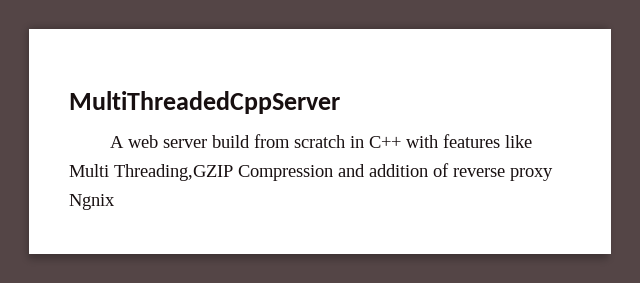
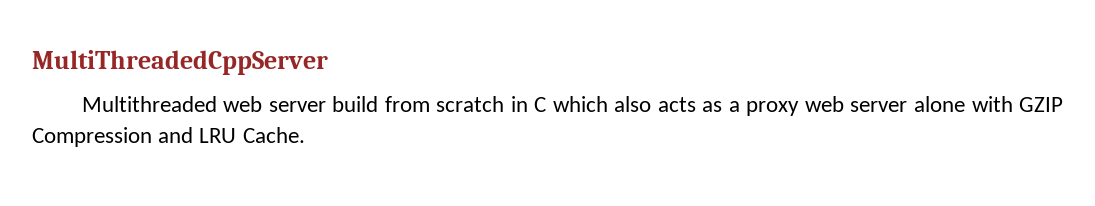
[110,136,125,148] A -> [81,96,217,112] Multithreaded
[369,134,533,148] [69,163,553,181] [69,194,115,210] C++ with features like Multi Threading,GZIP Compression and addition of reverse proxy Ngnix -> [534,96,1064,116] [32,127,305,147] C which also acts as a proxy web server alone with GZIP Compression and LRU Cache.

